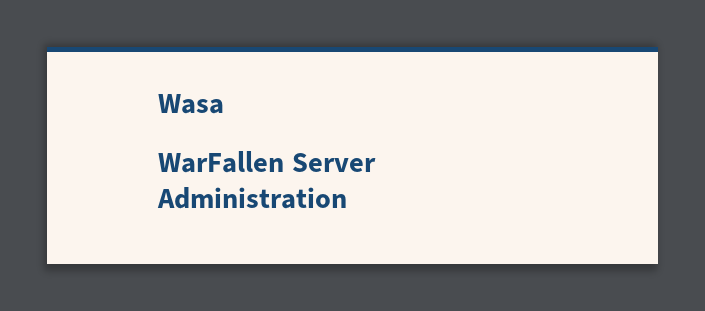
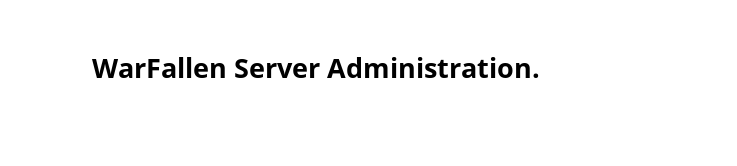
[158,94,224,114] Wasa // -> (92, 67) none
[157,187,347,209] Administration -> [327,57,541,78] Administration.

